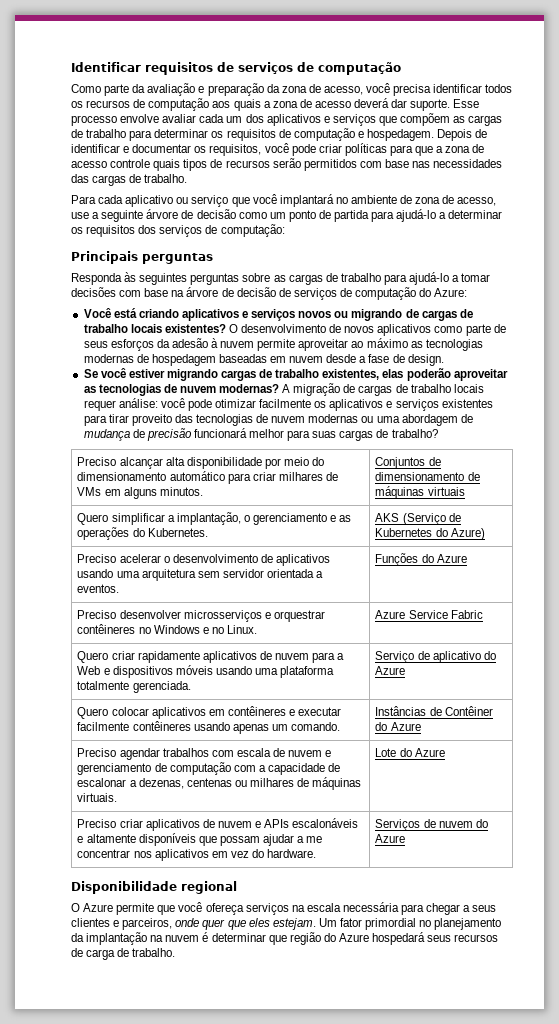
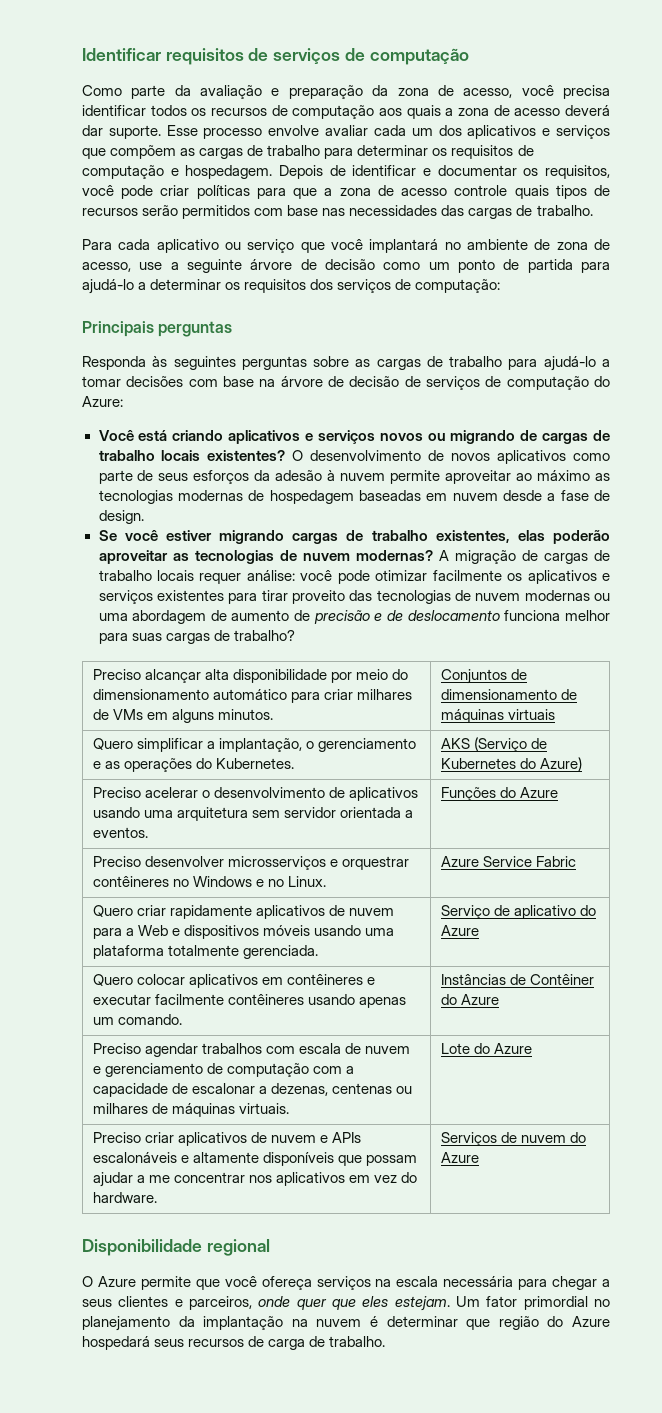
[83,429,130,441] mudança -> [231,610,290,621] aumento
[193,428,247,438] funcionará -> [374,610,561,621] e de deslocamento funciona

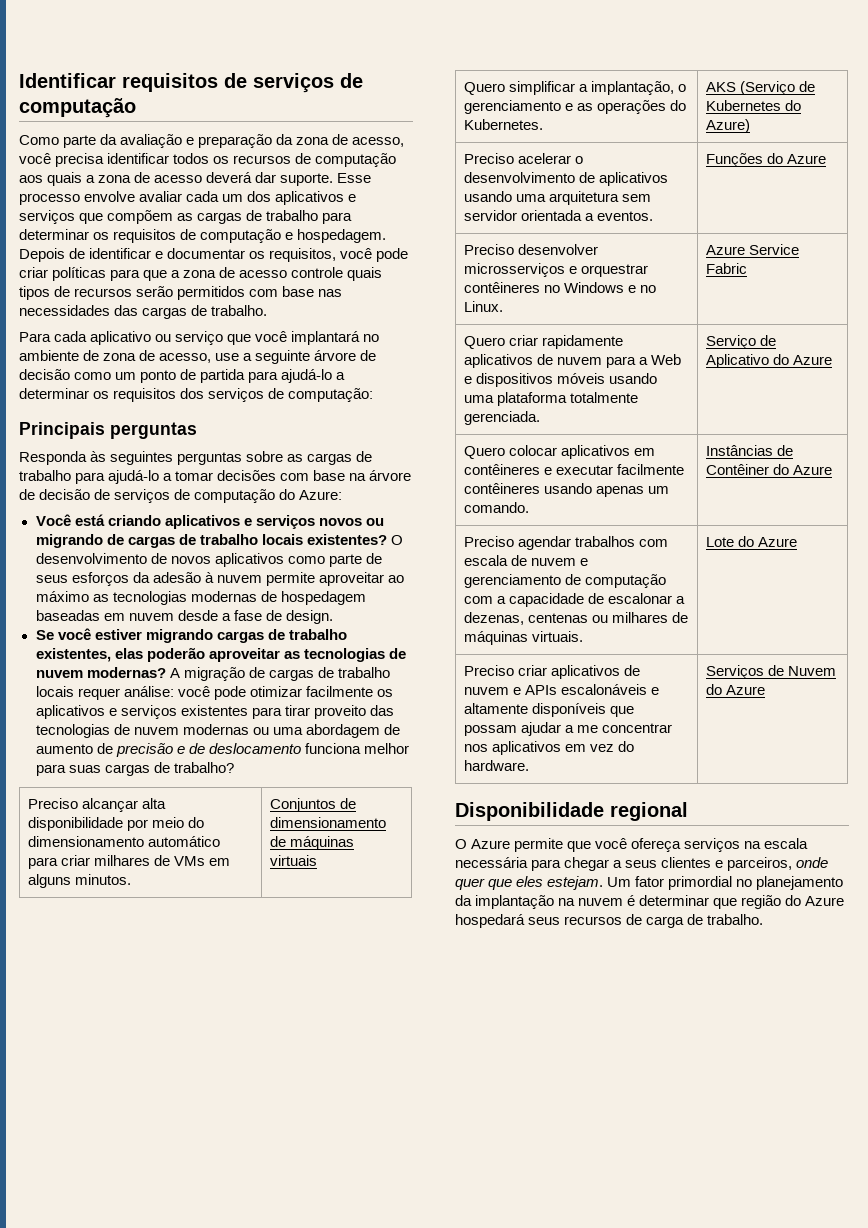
[513,905,576,919] aplicativo -> [706,354,770,368] Aplicativo
[520,1135,566,1143] nuvem -> [788,666,837,676] Nuvem

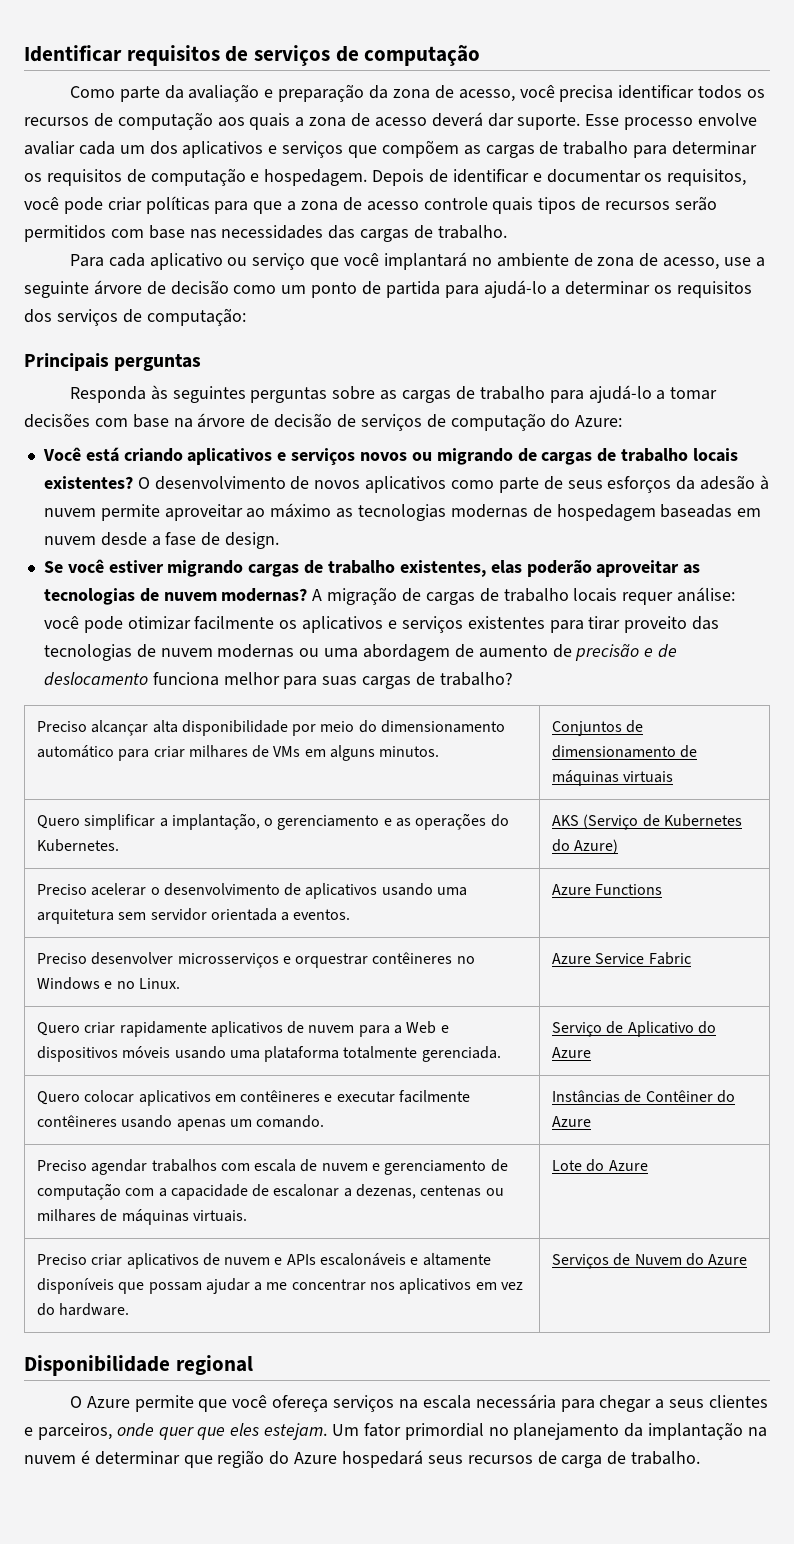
[706,153,827,167] Funções do Azure -> [551,884,663,895] Azure Functions

